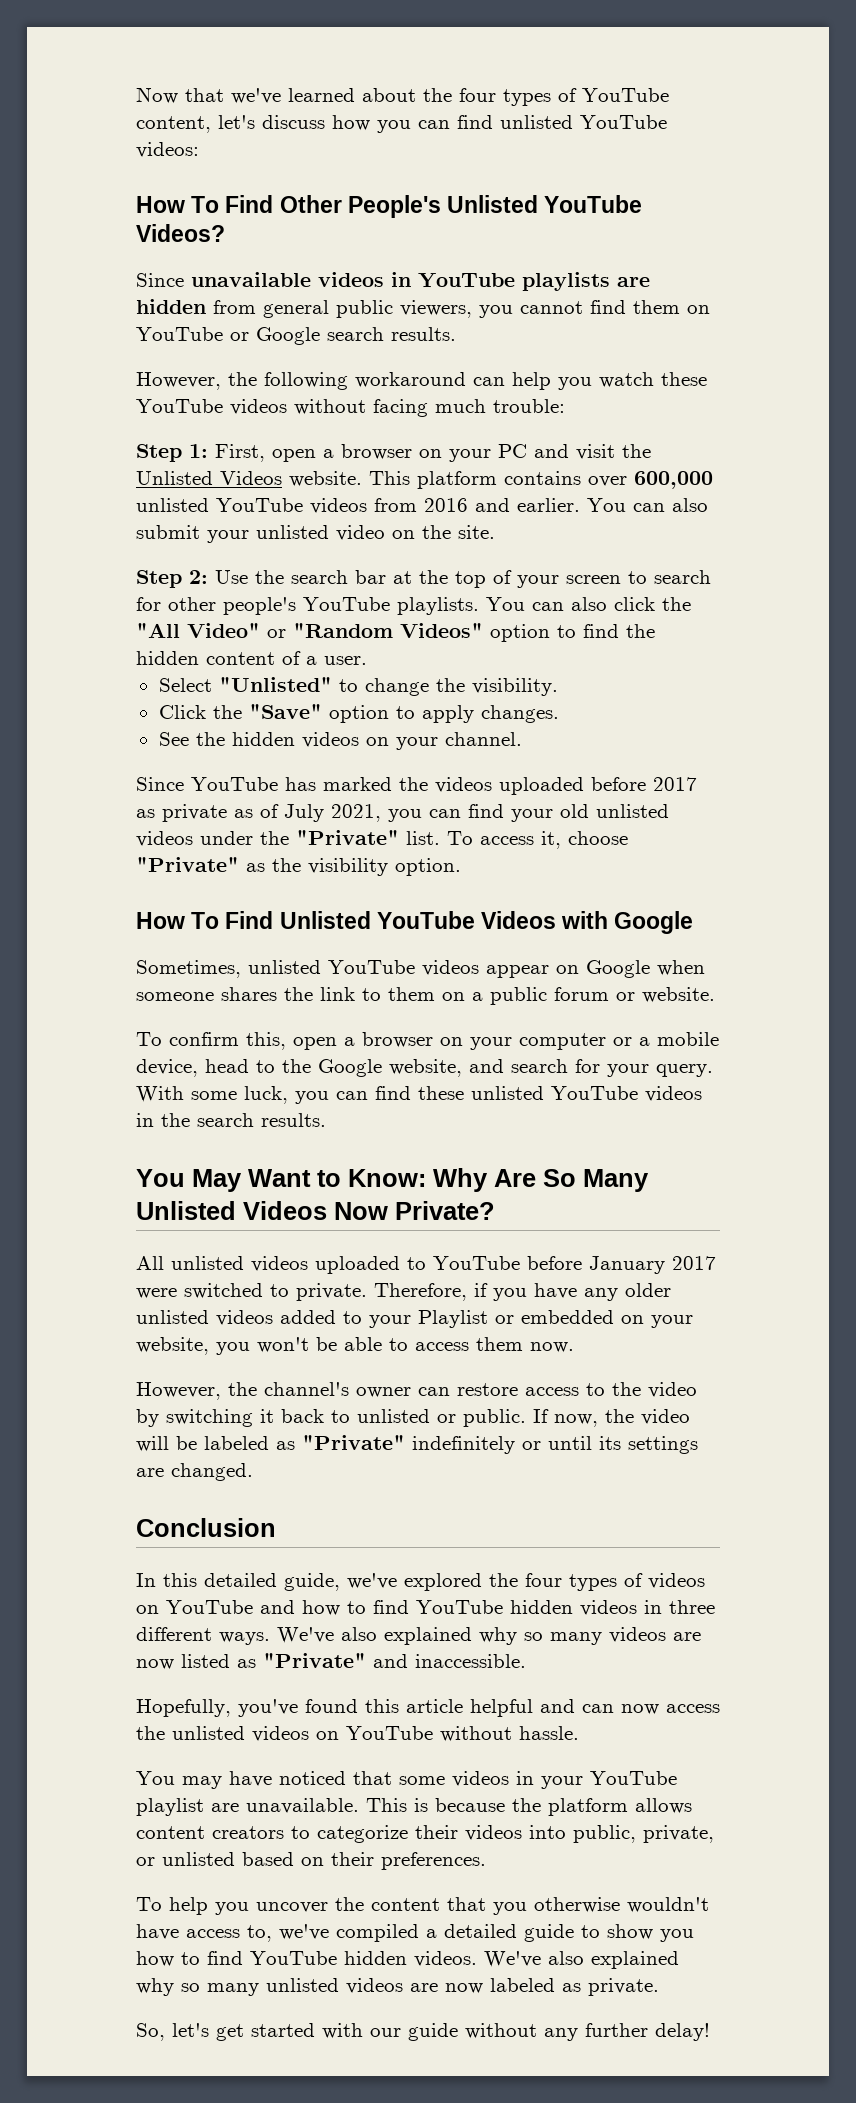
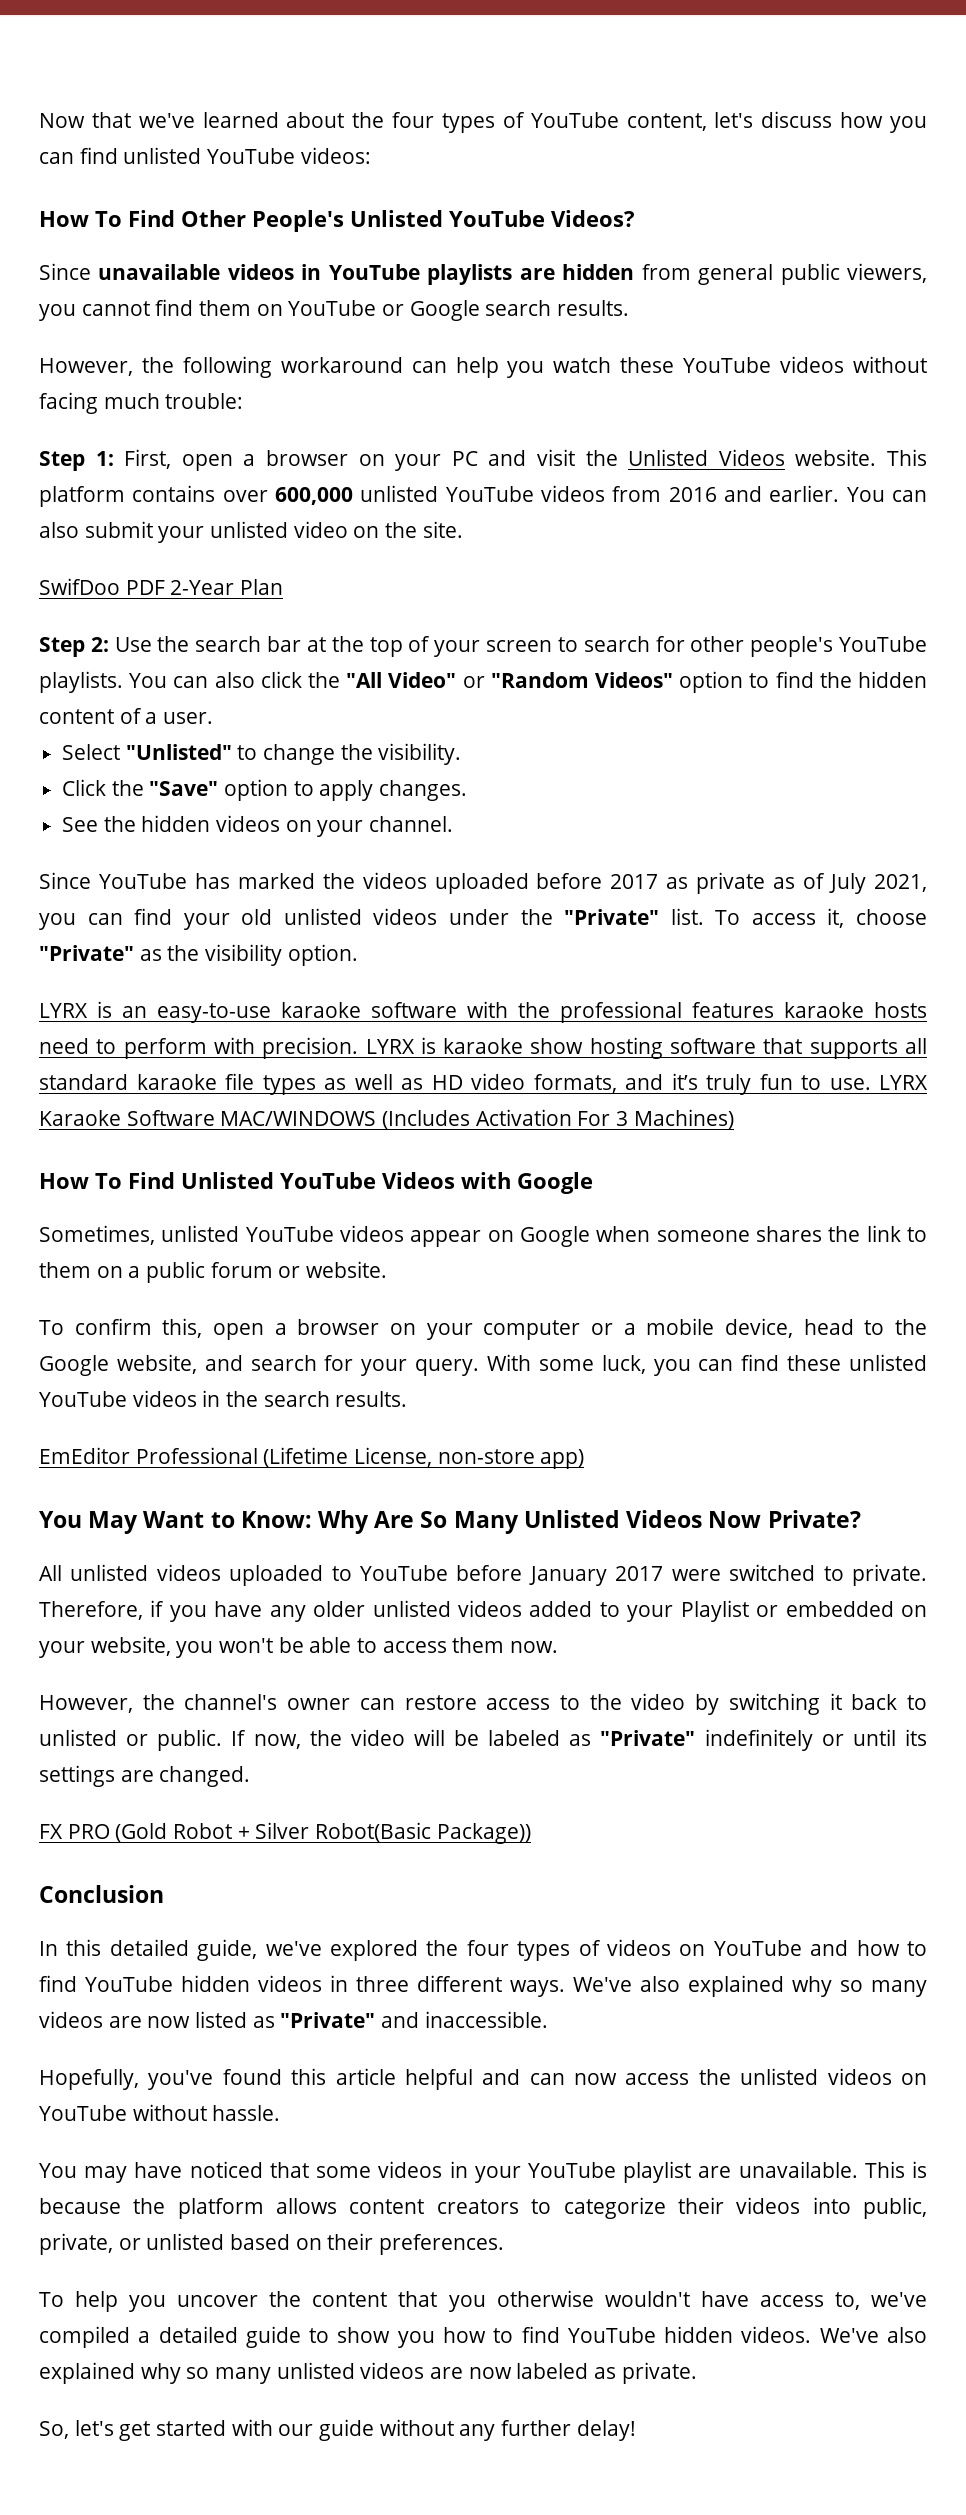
(495, 532) none -> [39,578,283,595] // SwifDoo PDF 2-Year Plan
(461, 867) none -> [39,1001,928,1023] [39,1037,928,1059] [39,1073,929,1095] [39,1109,734,1129] // LYRX is an easy-to-use karaoke software with the professional features karaoke hosts need to perform with precision. LYRX is karaoke show hosting software that supports all standard karaoke file types as well as HD video formats, and it’s truly fun to use. LYRX Karaoke Software MAC/WINDOWS (Includes Activation For 3 Machines)
(326, 1120) none -> [39,1447,585,1469] // EmEditor Professional (Lifetime License, non-store app)
(253, 1472) none -> [39,1822,531,1844] // FX PRO (Gold Robot + Silver Robot(Basic Package))

